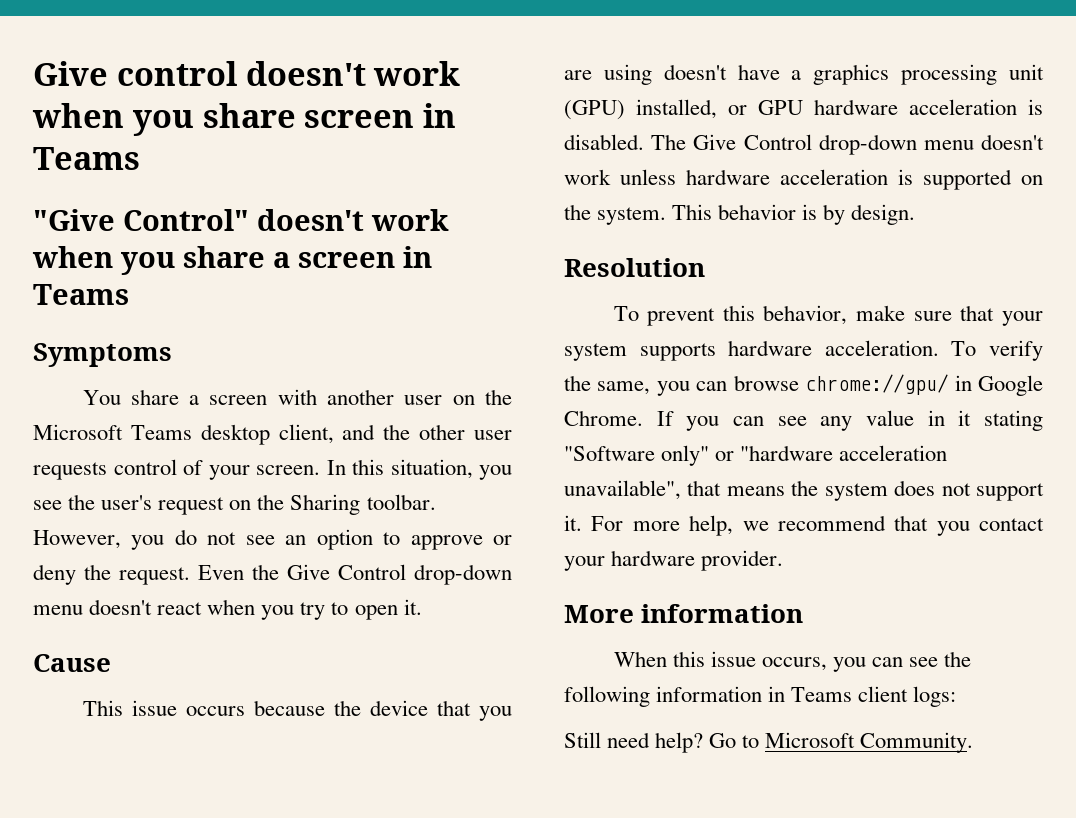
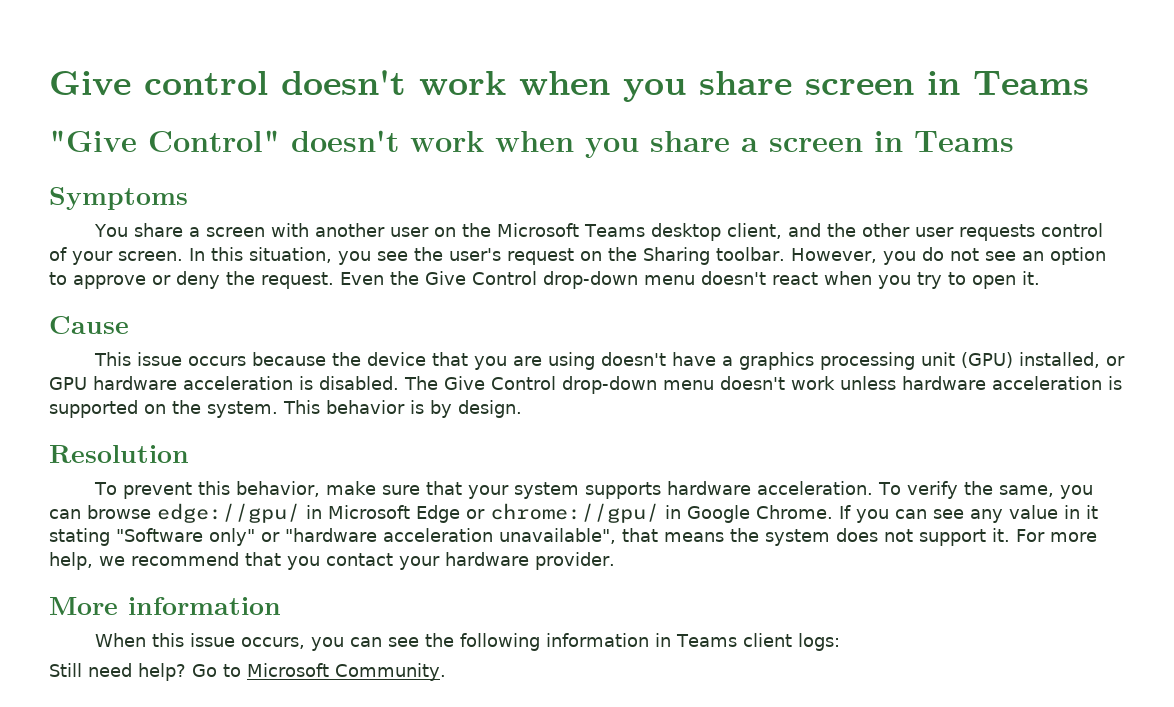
(799, 383) none -> [157,503,485,523] edge://gpu/ in Microsoft Edge or

